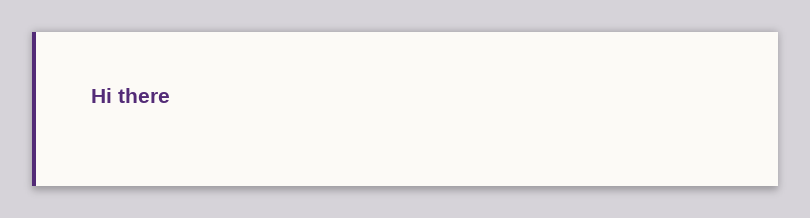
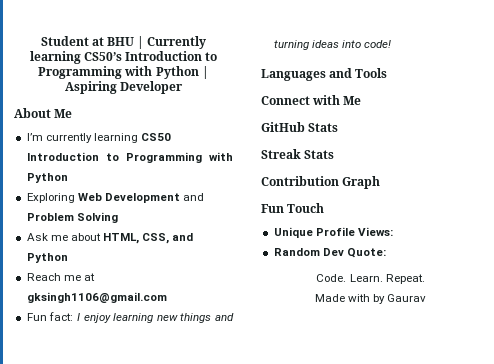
[91,88,170,103] Hi there -> [40,36,207,49] [29,51,218,64] [38,66,209,79] [64,81,184,94] [14,108,73,118] [26,133,171,143] [26,152,233,163] [26,173,68,183] [26,193,204,203] [26,212,118,223] [26,233,194,244] [26,253,68,263] [26,273,95,281] [26,292,167,303] [26,312,234,323] [273,40,391,50] [261,68,388,81] [261,95,362,105] [261,122,339,132] [261,149,335,159] [261,176,381,189] [261,203,325,213] [273,227,393,238] [273,248,386,258] [316,274,425,284] [314,294,427,304] Student at BHU | Currently learning CS50’s Introduction to Programming with Python | Aspiring Developer // About Me // I’m currently learning CS50 Introduction to Programming with Python // Exploring Web Development and Problem Solving // Ask me about HTML, CSS, and Python // Reach me at gksingh1106@gmail.com // Fun fact: I enjoy learning new things and turning ideas into code! // Languages and Tools // Connect with Me // GitHub Stats // Streak Stats // Contribution Graph // Fun Touch // Unique Profile Views: // Random Dev Quote: // Code. Learn. Repeat. // Made with by Gaurav

